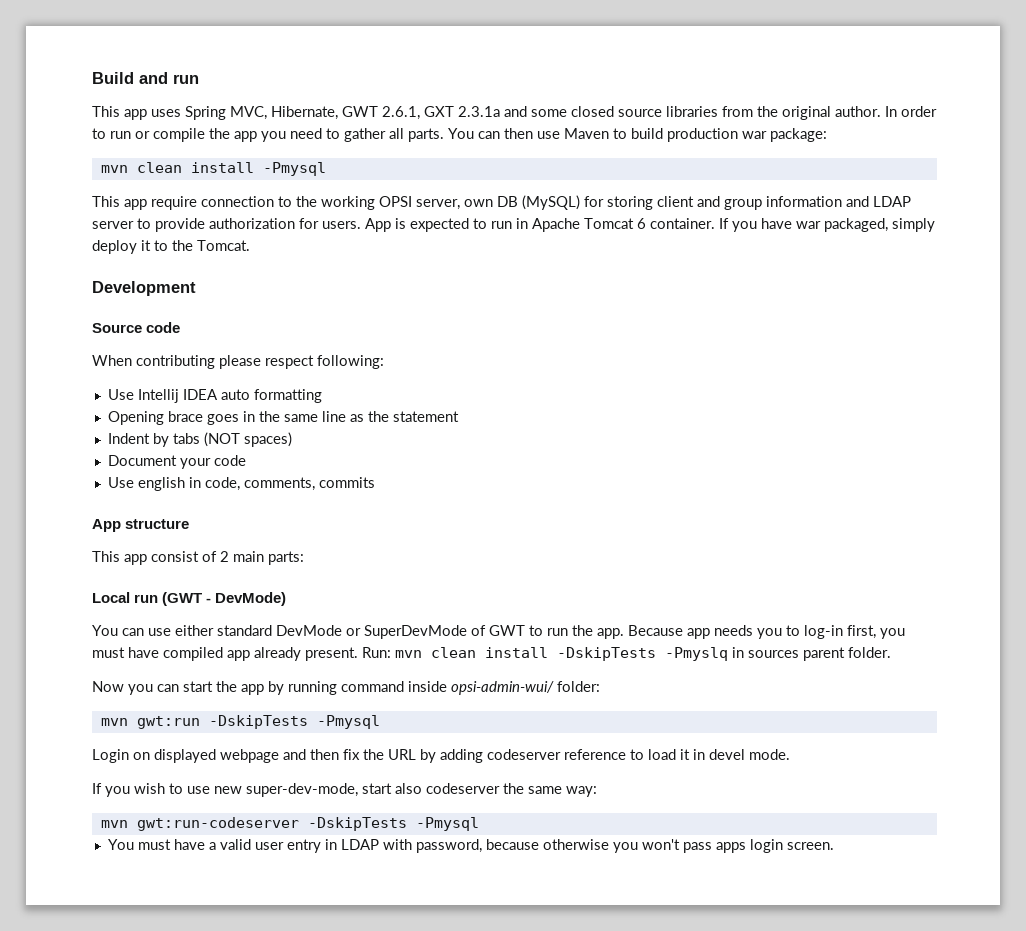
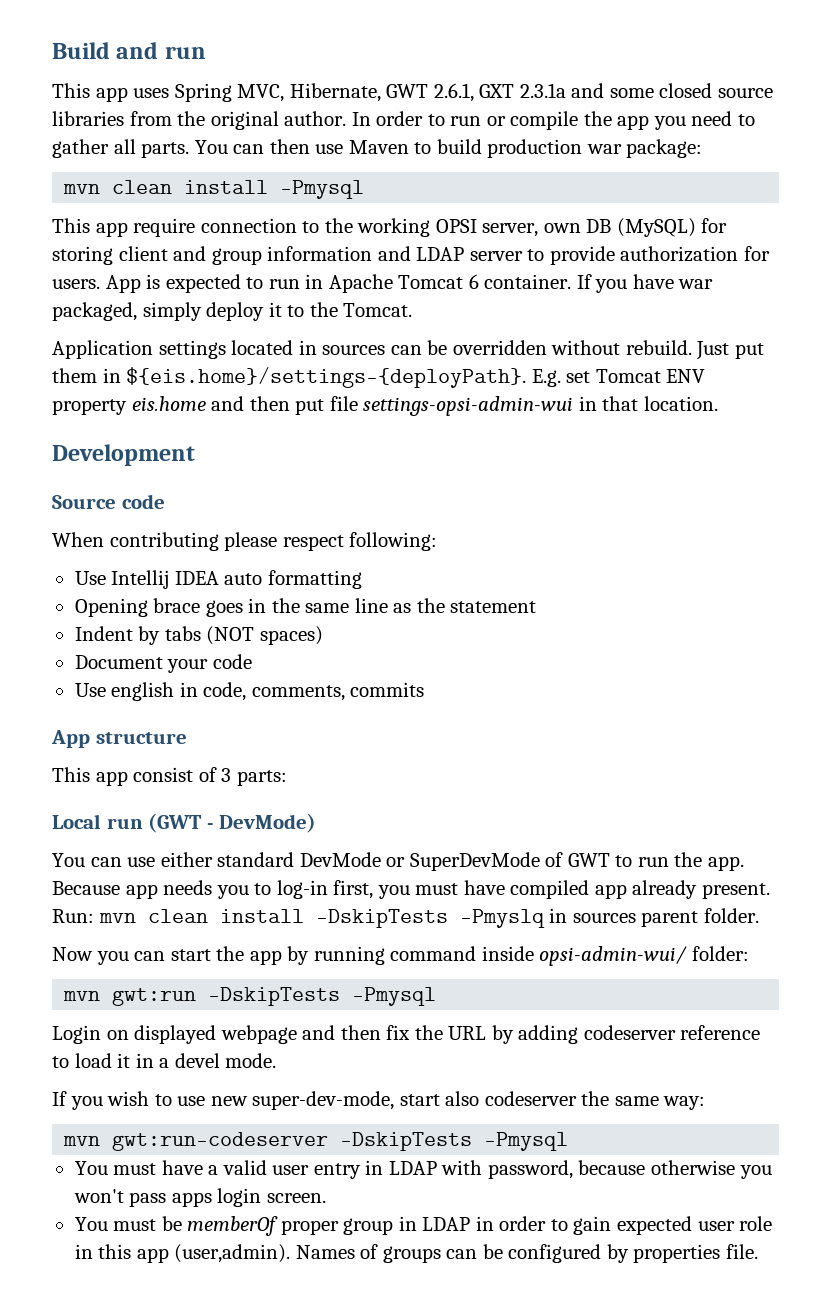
(250, 245) none -> [52,340,764,360] [52,367,706,388] [52,396,718,416] // Application settings located in sources can be overridden without rebuild. Just put them in ${eis.home}/settings-{deployPath}. E.g. set Tomcat ENV property eis.home and then put file settings-opsi-admin-wui in that location.
[220,551,264,562] 2 main -> [221,768,232,782] 3
(705, 754) none -> [159,1058,170,1068] a
(834, 846) none -> [74,1216,773,1236] [74,1244,758,1263] // You must be memberOf proper group in LDAP in order to gain expected user role in this app (user,admin). Names of groups can be configured by properties file.

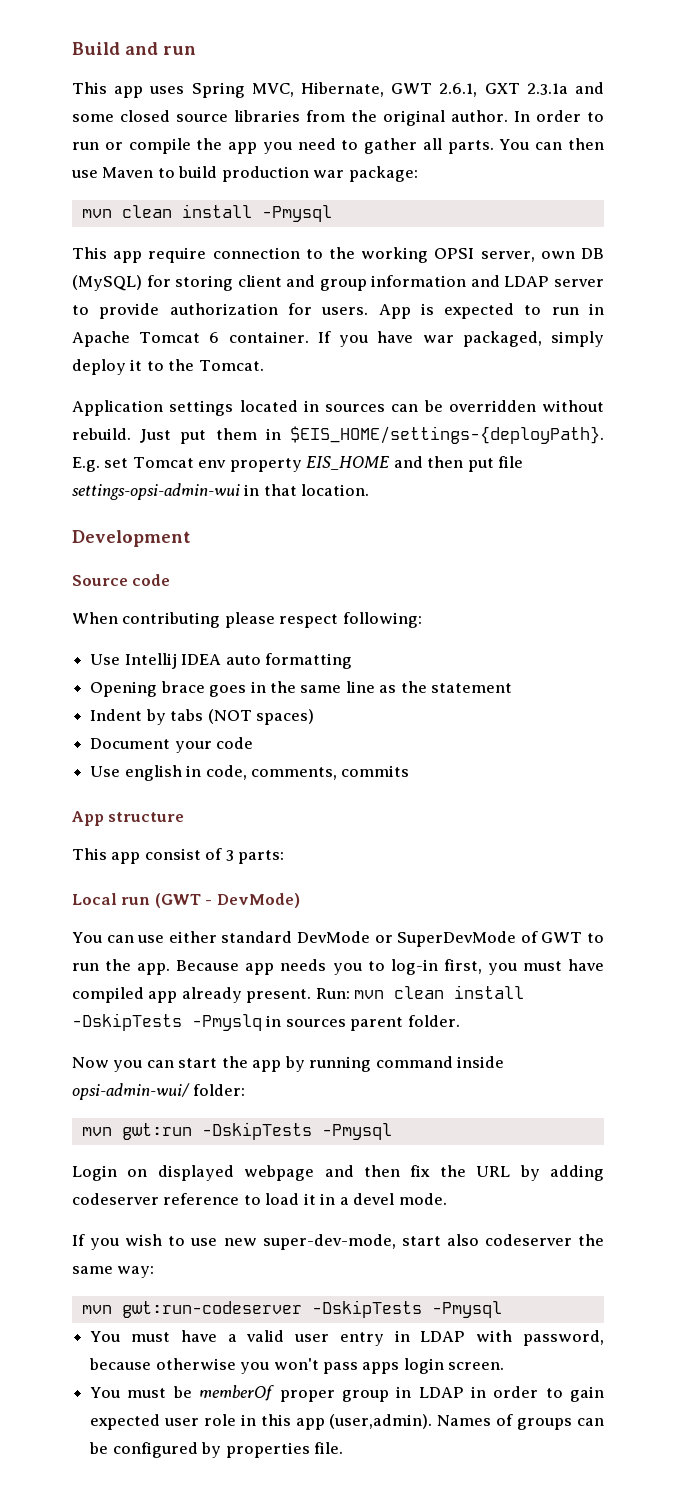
[126,367,527,388] ${eis.home}/settings-{deployPath}. -> [290,426,604,444] $EIS_HOME/settings-{deployPath}.
[666,369,706,383] [52,396,206,415] ENV property eis.home -> [198,456,391,472] env property EIS_HOME

